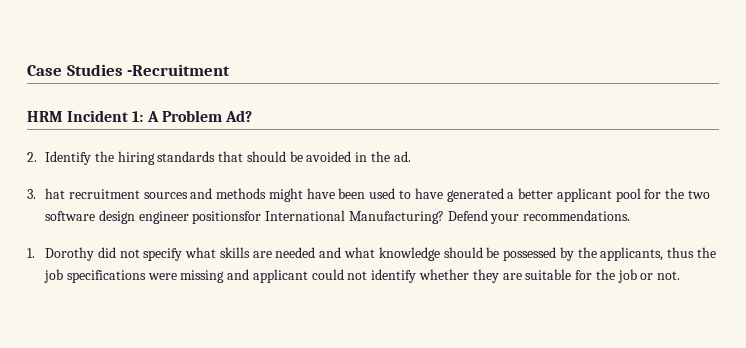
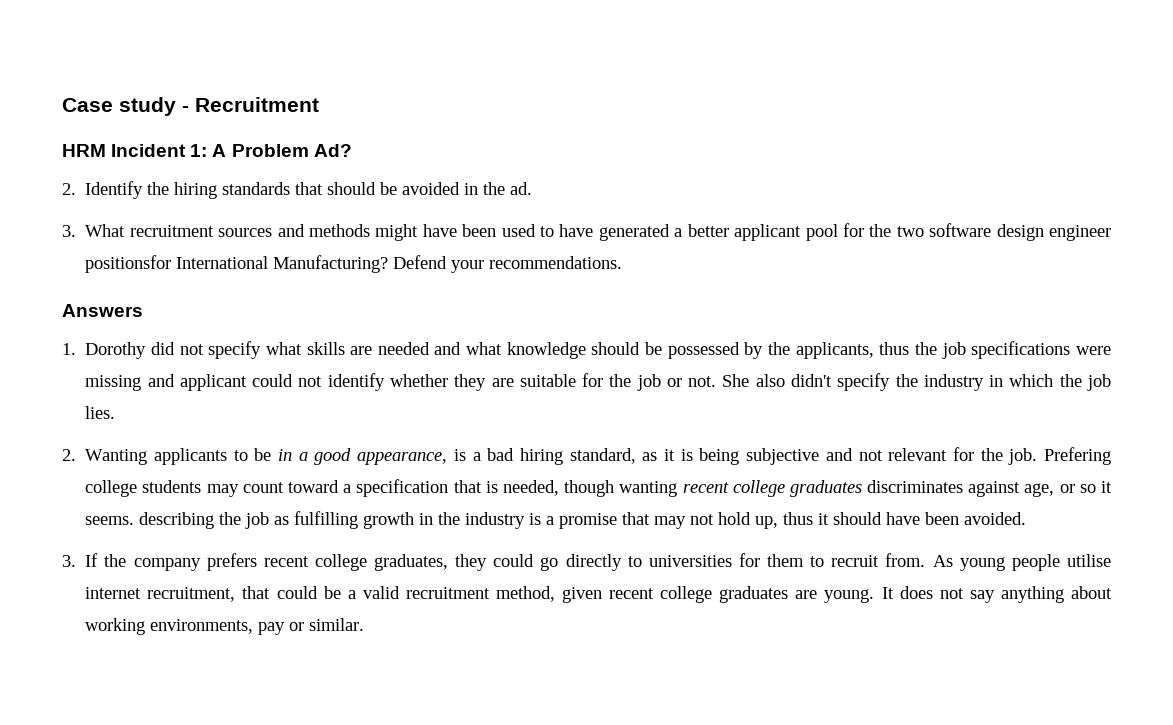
[66,64,231,76] Studies -Recruitment -> [119,97,319,116] study - Recruitment
[44,188,65,199] hat -> [85,224,126,237] What
(631, 215) none -> [62,304,143,317] // Answers
(681, 275) none -> [722,373,1111,391] [85,406,116,419] [62,447,1111,465] [85,479,1112,497] [85,511,1027,529] [62,553,1112,571] [85,586,1112,603] [85,618,365,635] She also didn't specify the industry in which the job lies. // 2. Wanting applicants to be in a good appearance, is a bad hiring standard, as it is being subjective and not relevant for the job. Prefering college students may count toward a specification that is needed, though wanting recent college graduates discriminates against age, or so it seems. describing the job as fulfilling growth in the industry is a promise that may not hold up, thus it should have been avoided. // 3. If the company prefers recent college graduates, they could go directly to universities for them to recruit from. As young people utilise internet recruitment, that could be a valid recruitment method, given recent college graduates are young. It does not say anything about working environments, pay or similar.

